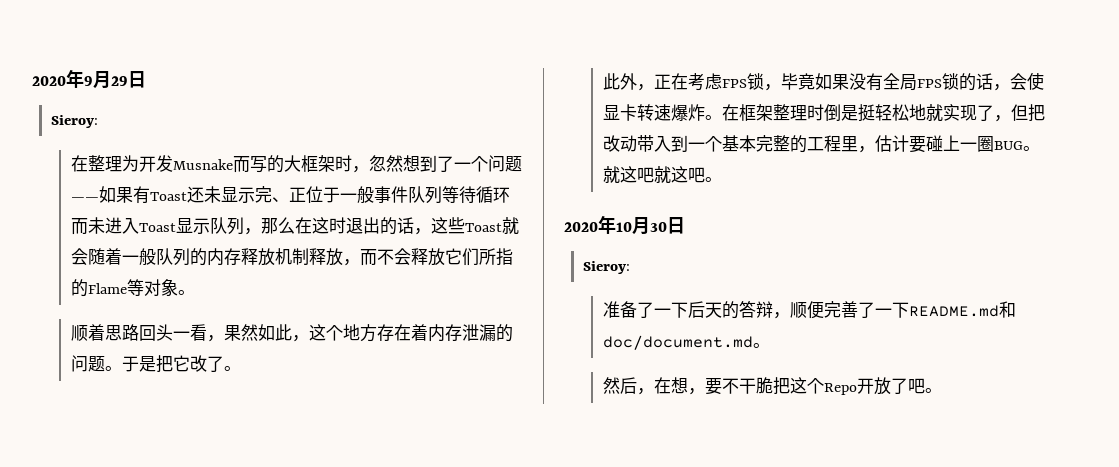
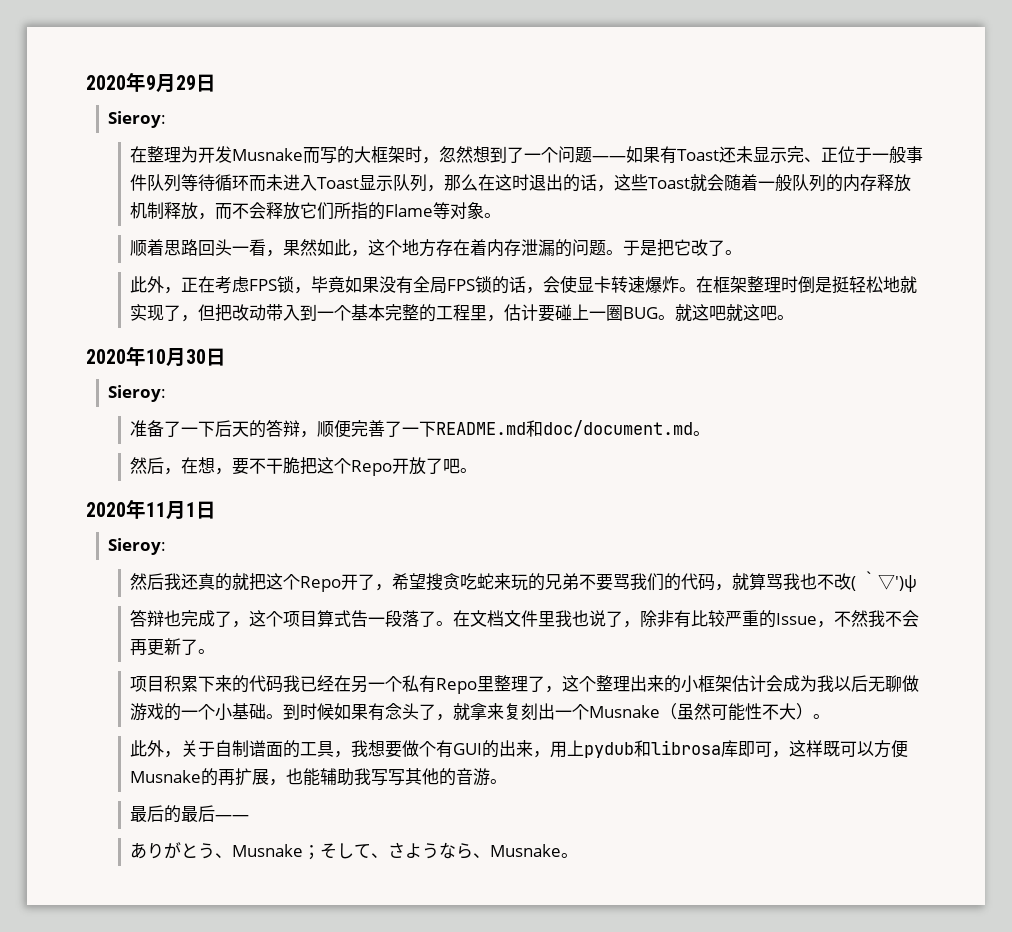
(942, 390) none -> [86,499,216,520] [108,538,167,555] [130,571,917,592] [130,609,920,628] [130,638,216,656] [130,675,920,694] [130,703,831,721] [130,740,909,758] [130,768,508,786] [130,805,250,823] [130,842,579,860] // 2020年11月1日 // Sieroy: // 然后我还真的就把这个Repo开了，希望搜贪吃蛇来玩的兄弟不要骂我们的代码，就算骂我也不改( ‵▽′)ψ // 答辩也完成了，这个项目算式告一段落了。在文档文件里我也说了，除非有比较严重的Issue，不然我不会再更新了。 // 项目积累下来的代码我已经在另一个私有Repo里整理了，这个整理出来的小框架估计会成为我以后无聊做游戏的一个小基础。到时候如果有念头了，就拿来复刻出一个Musnake（虽然可能性不大）。 // 此外，关于自制谱面的工具，我想要做个有GUI的出来，用上pydub和librosa库即可，这样既可以方便Musnake的再扩展，也能辅助我写写其他的音游。 // 最后的最后—— // ありがとう、Musnake；そして、さようなら、Musnake。

